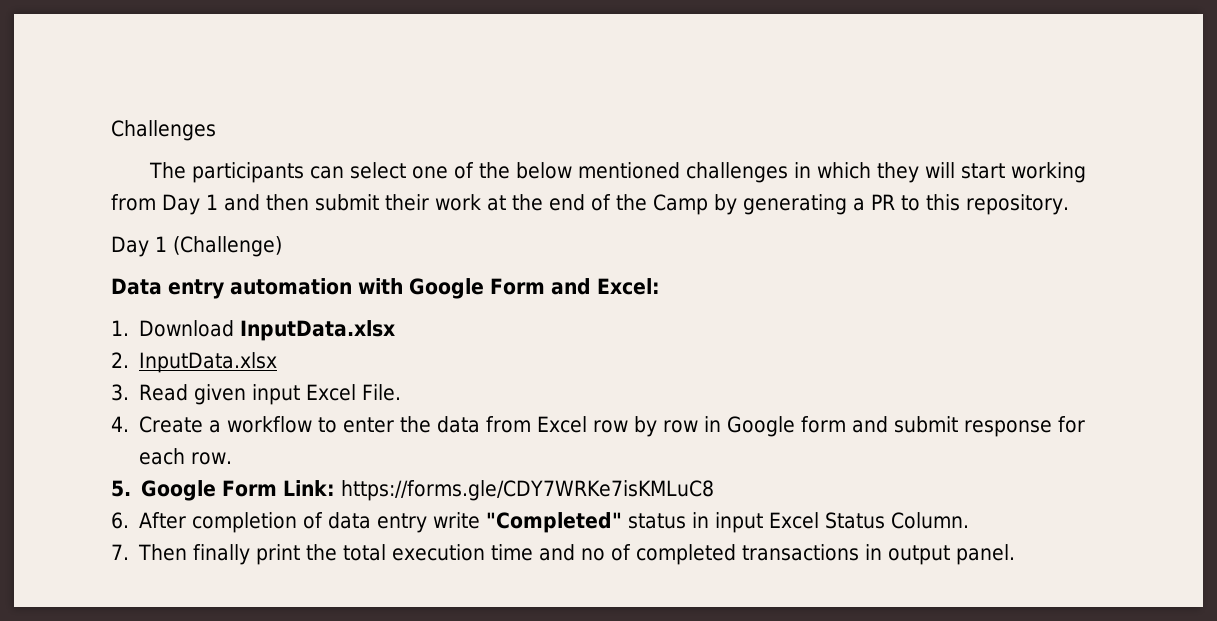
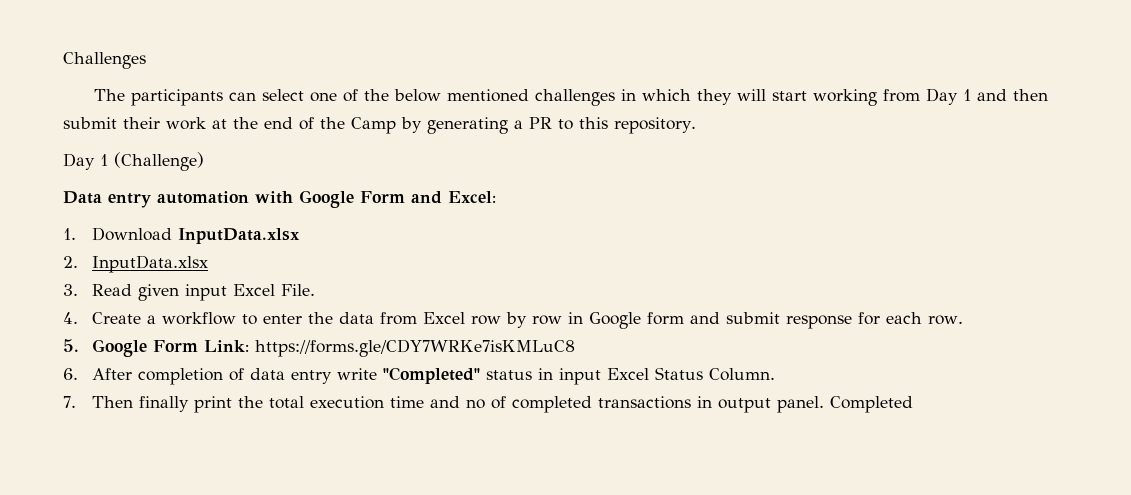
(1016, 554) none -> [829,396,913,413] Completed

